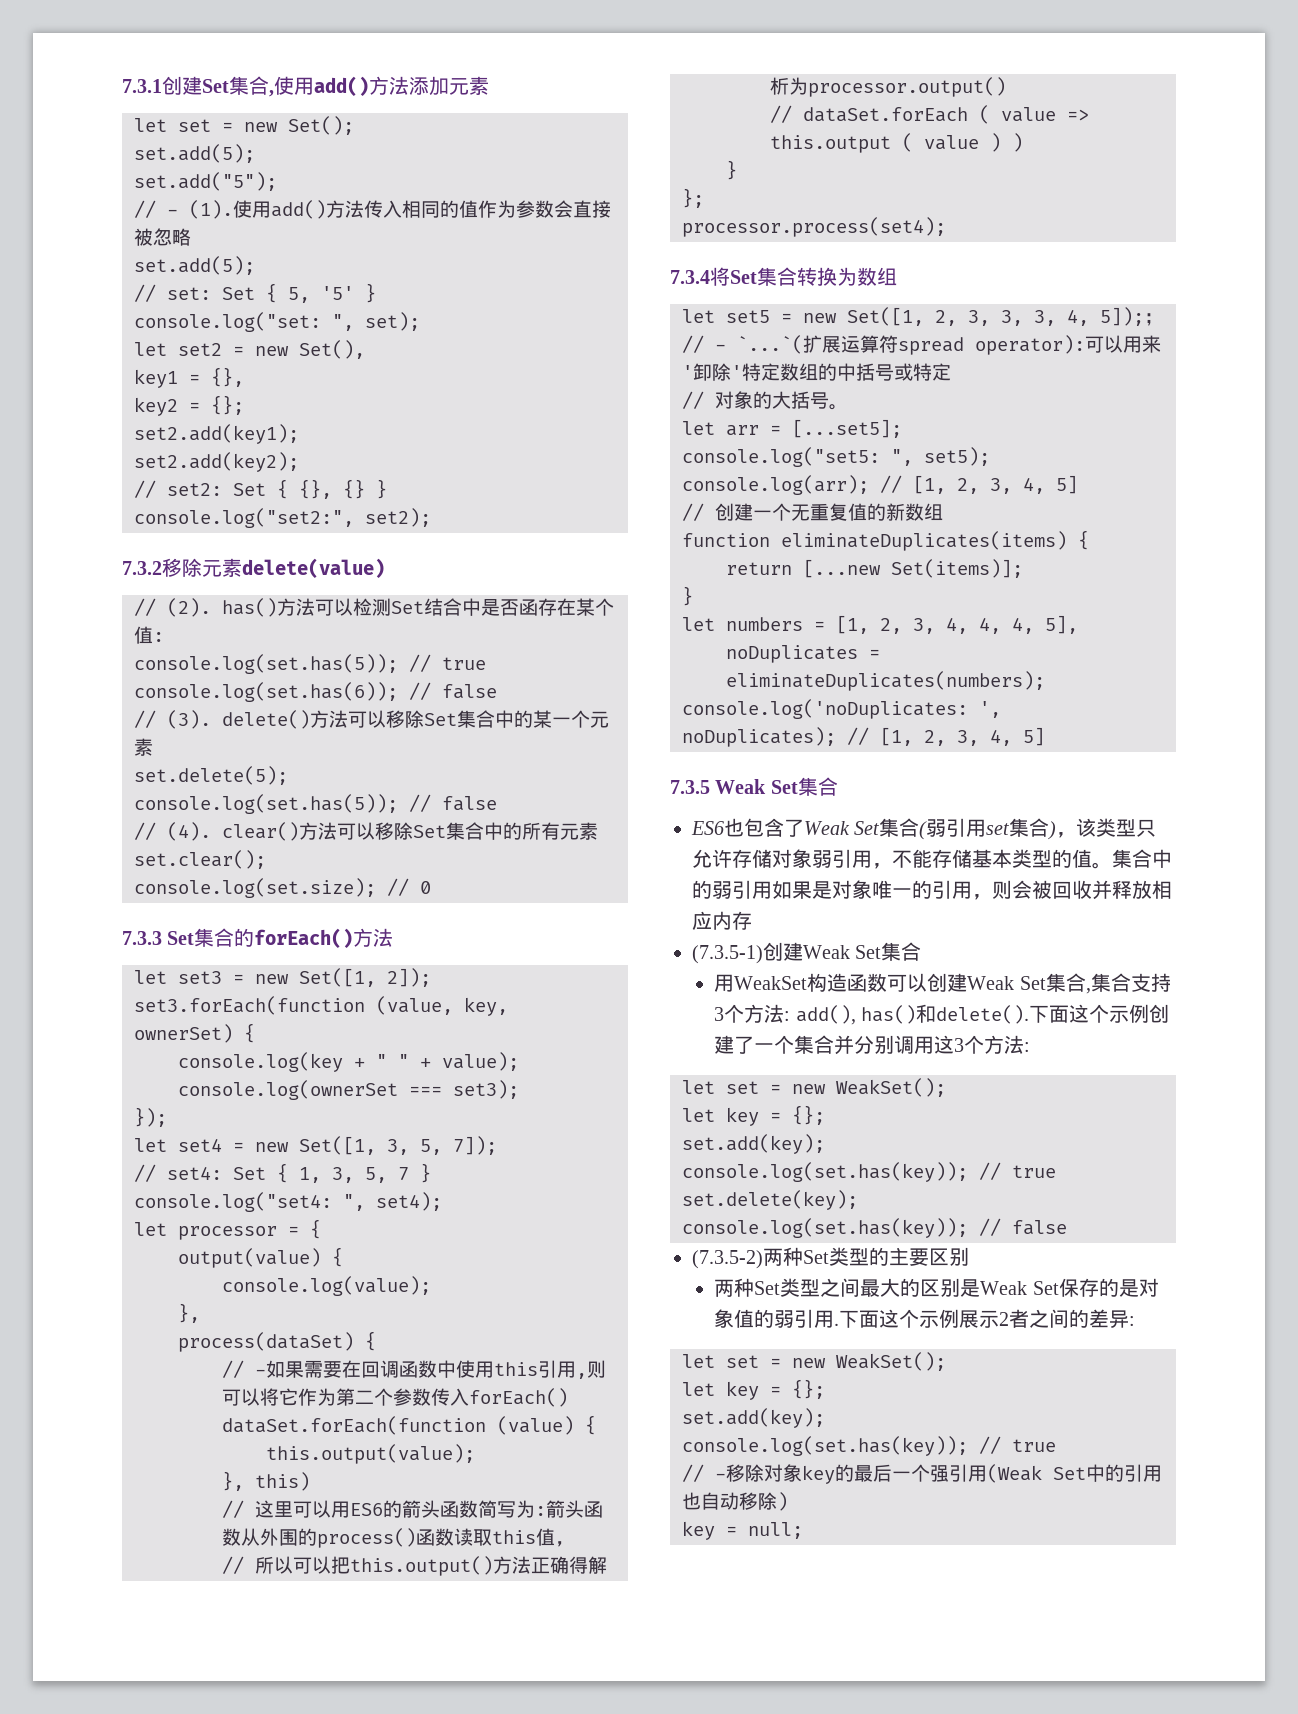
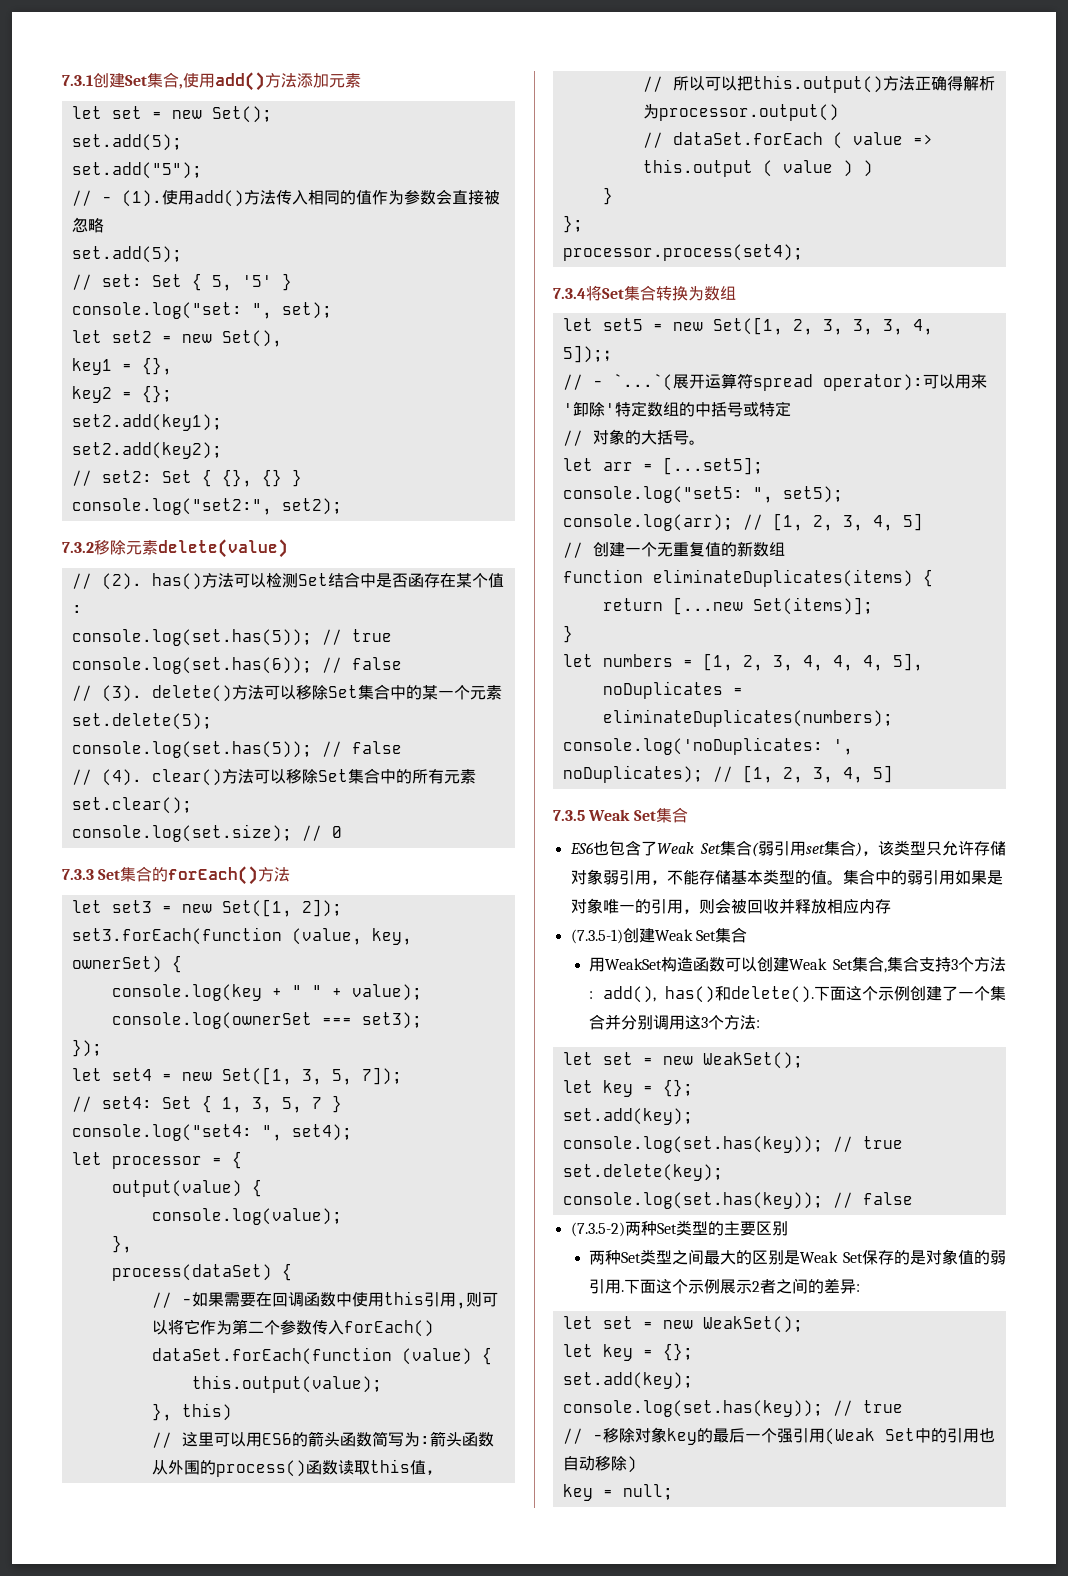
[803,335,841,353] 扩展 -> [672,374,705,389] 展开

